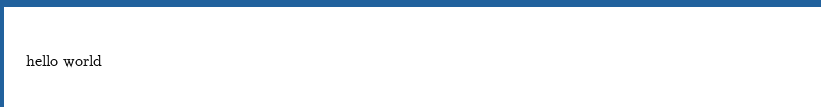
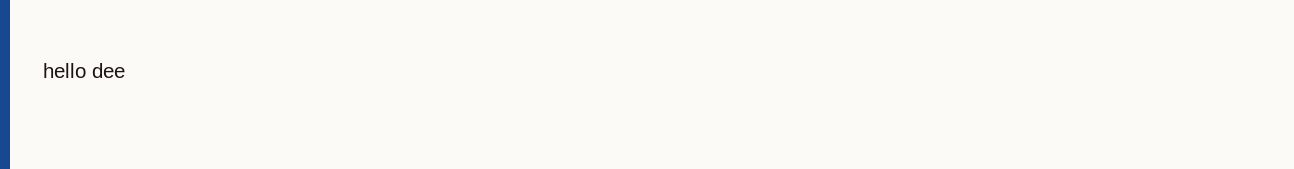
[63,55,102,68] world -> [92,63,125,78] dee

